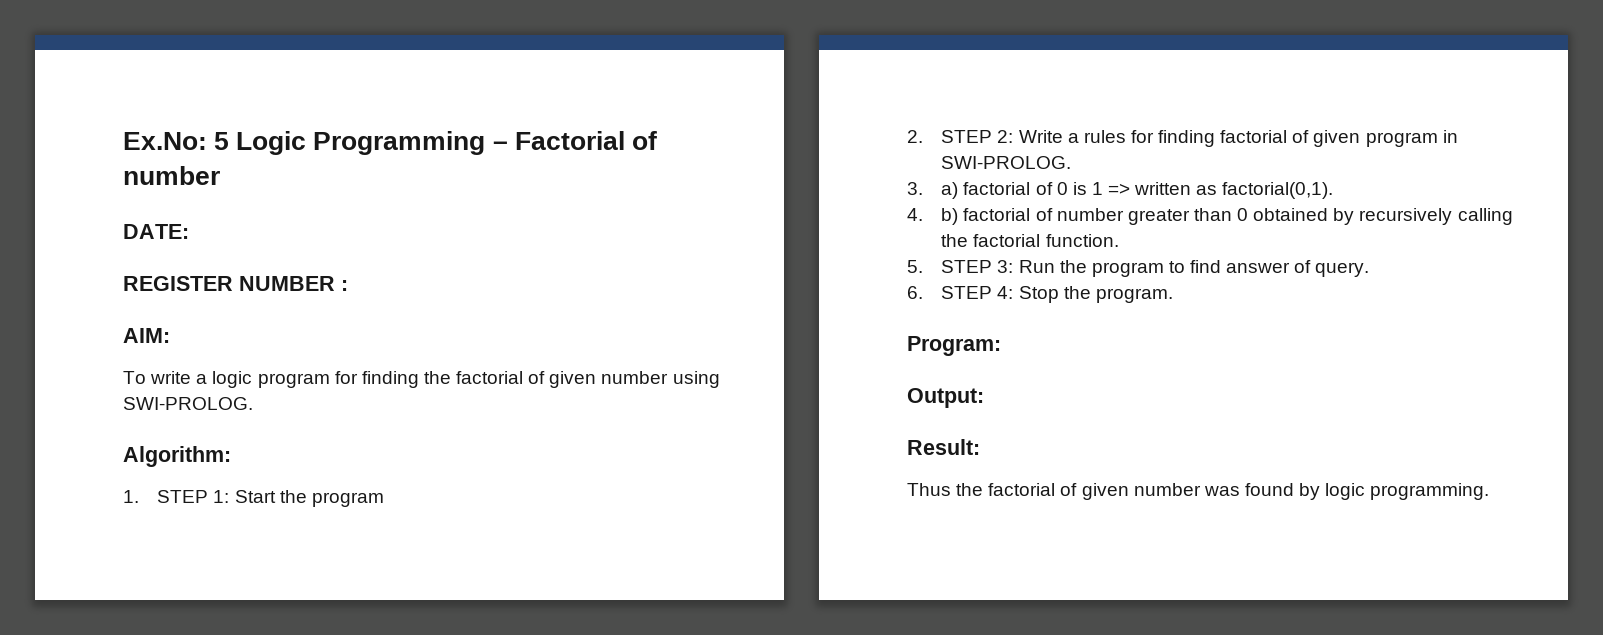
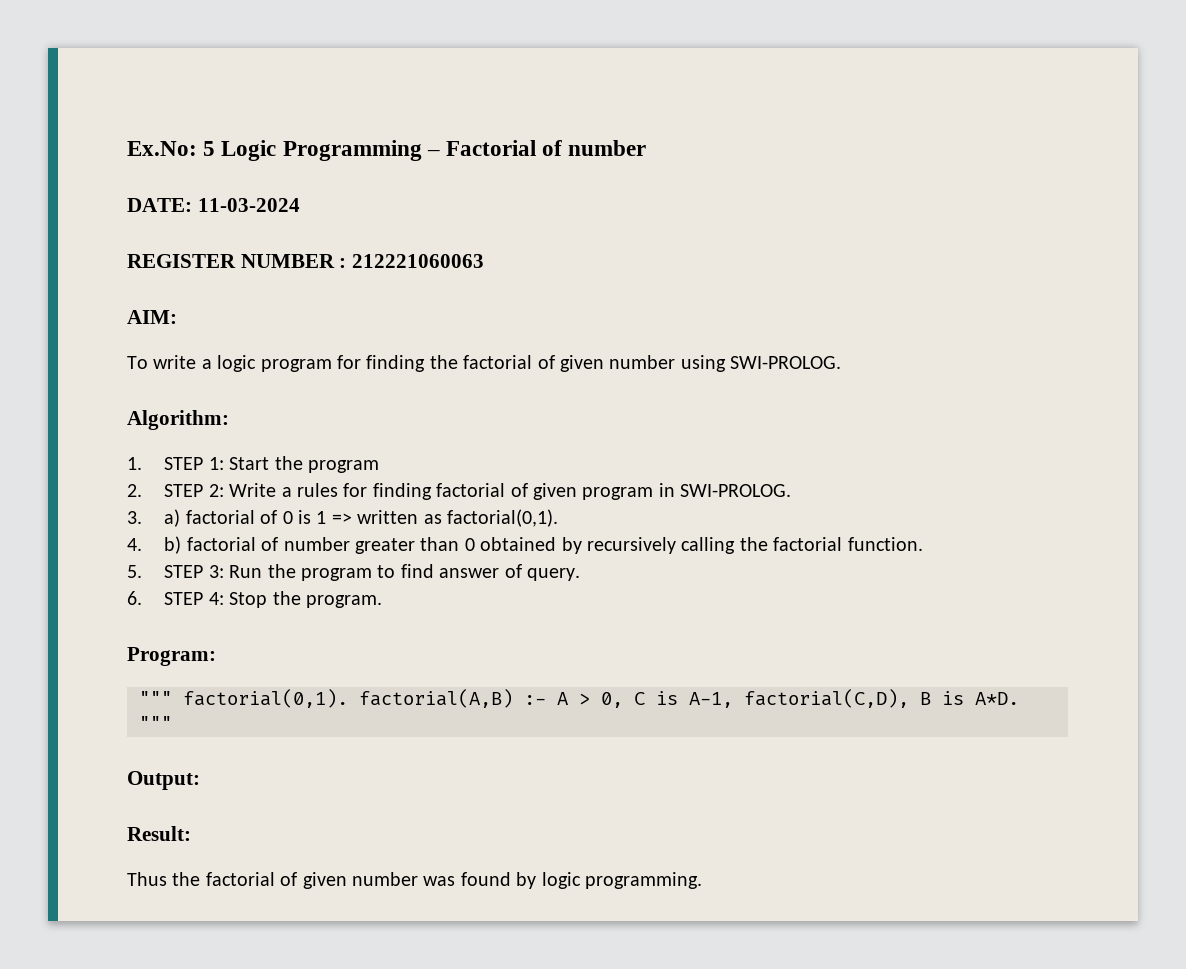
(189, 231) none -> [197,198,300,212] 11-03-2024
(348, 285) none -> [352,254,485,268] 212221060063
(1001, 346) none -> [139,689,1019,708] [139,716,172,730] // """ factorial(0,1). factorial(A,B) :- A > 0, C is A-1, factorial(C,D), B is A*D. """

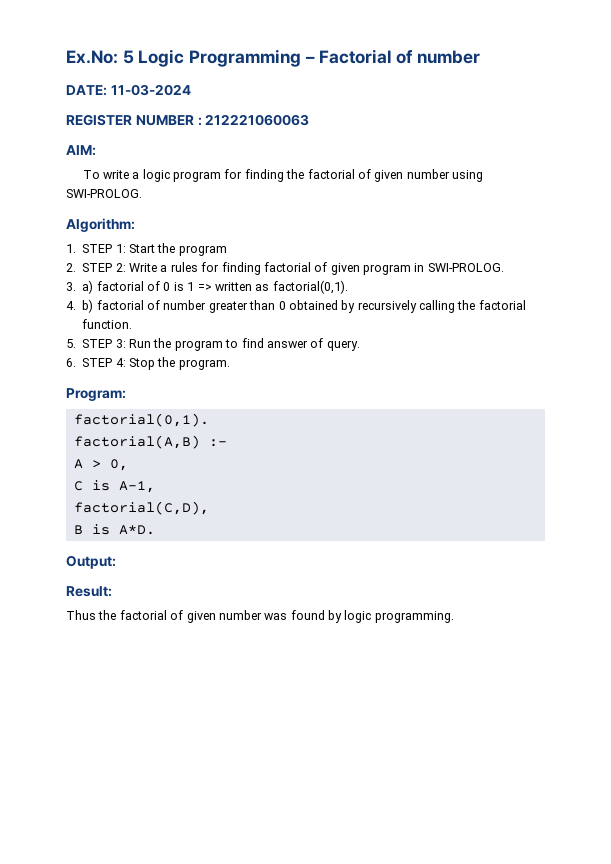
[139,689,348,708] """ factorial(0,1). -> [73,413,209,427] factorial(0,1). //
(546, 700) none -> (227, 443) //
(623, 700) none -> (128, 465) //
(733, 700) none -> (155, 487) //
(909, 698) none -> (209, 508) //
[139,716,172,730] """ -> (155, 530) none

